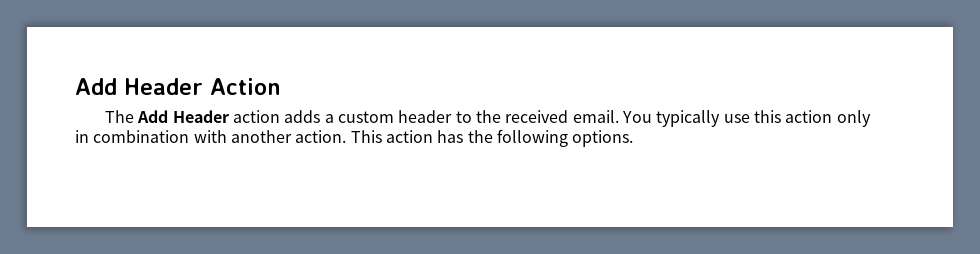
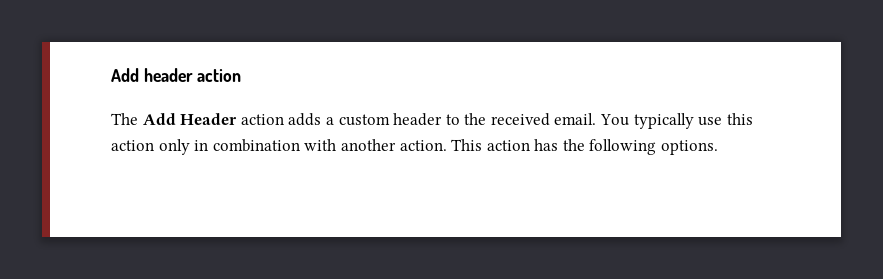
[75,78,281,95] Add Header Action -> [111,68,242,82] Add header action

